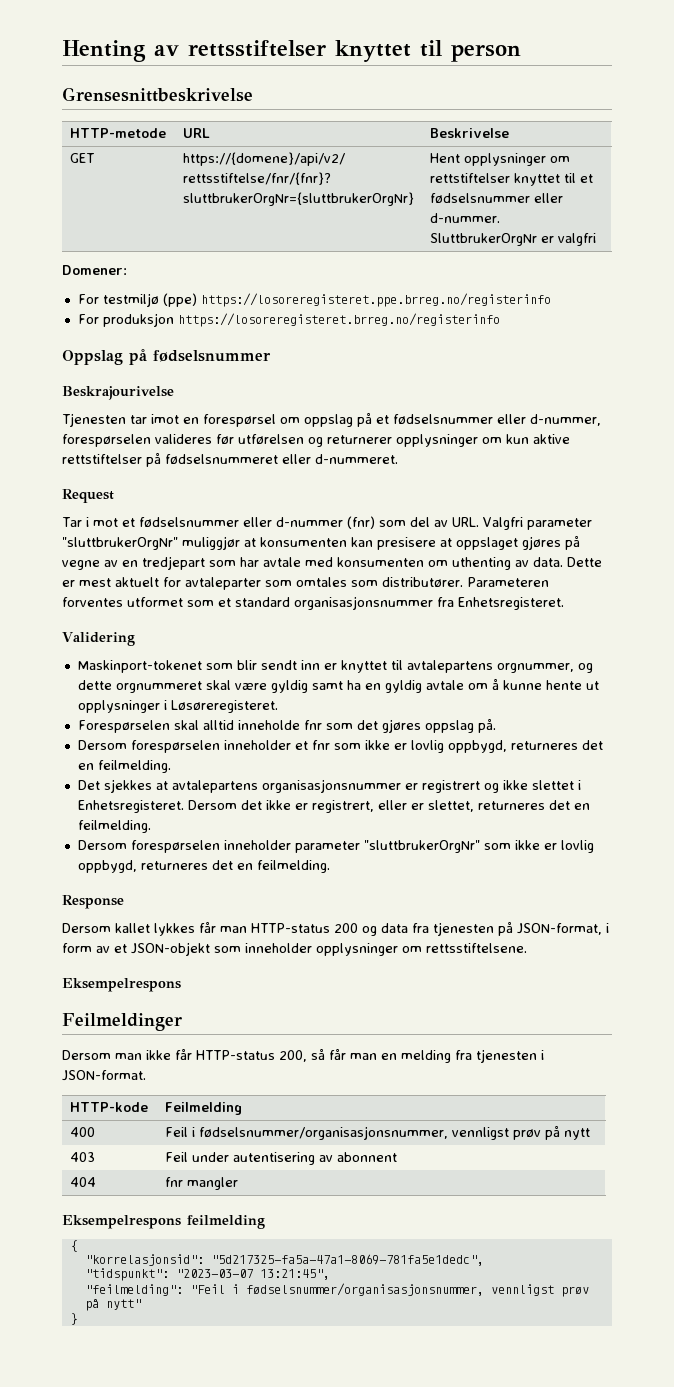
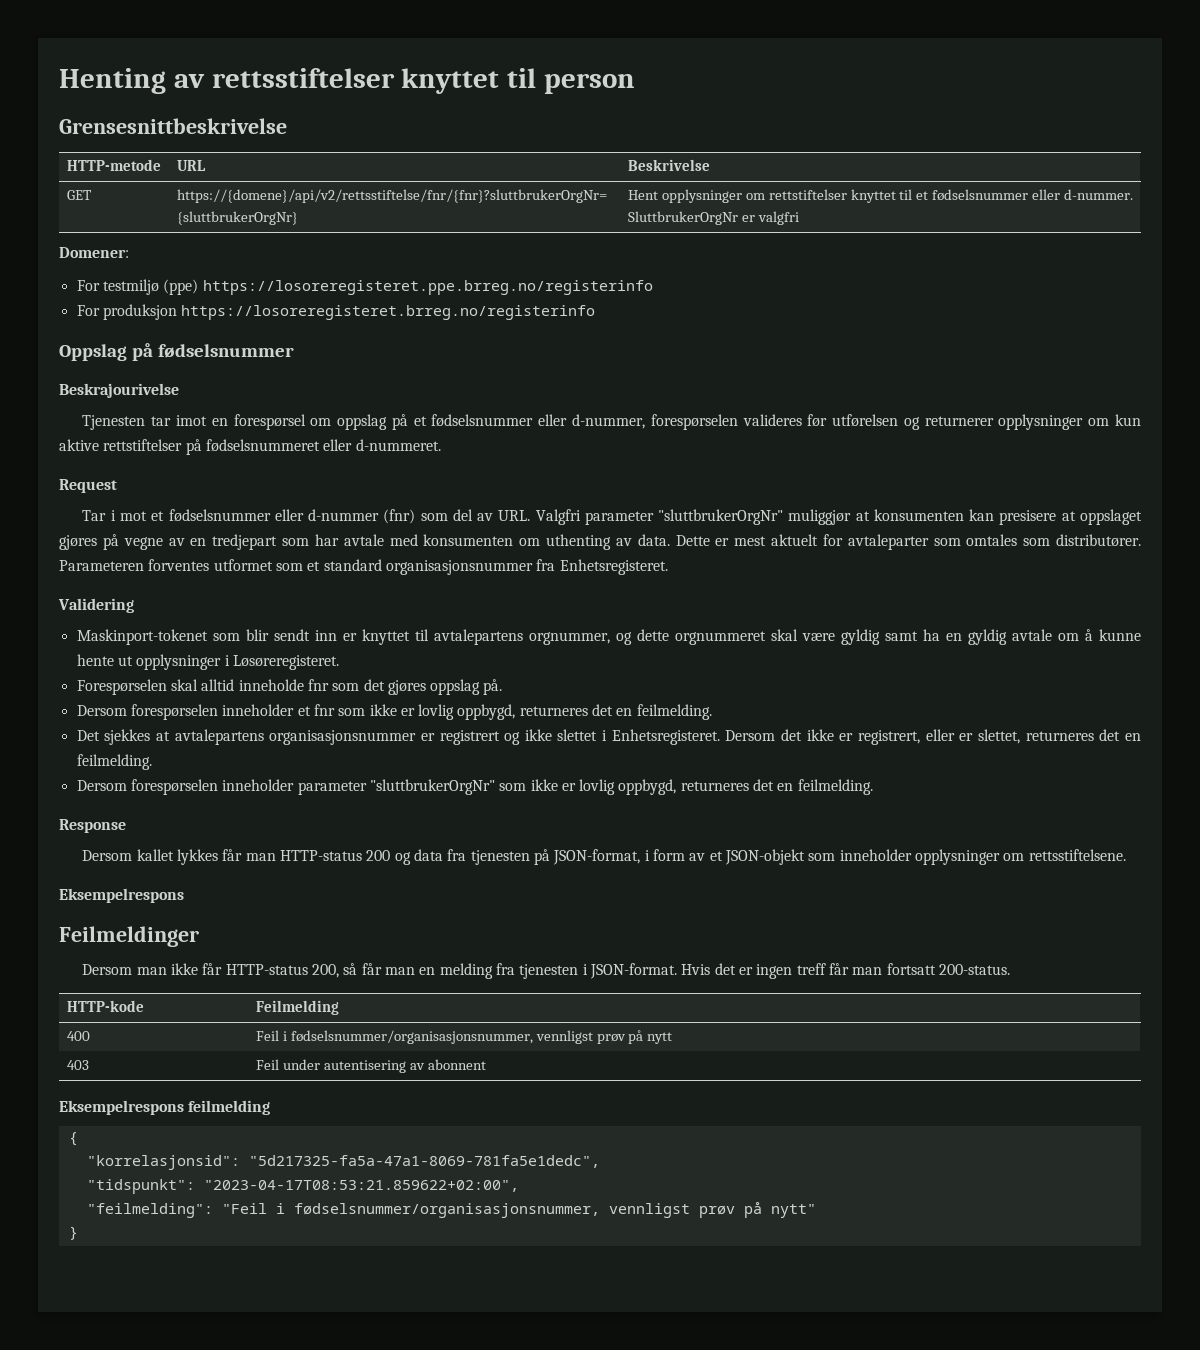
(146, 1075) none -> [681,963,1010,979] Hvis det er ingen treff får man fortsatt 200-status.
[70,1177,97,1187] [165,1177,239,1190] // 404 | fnr mangler -> (486, 1064) none
[175,1269,330,1280] "2023-03-07 13:21:45", -> [203,1180,519,1192] "2023-04-17T08:53:21.859622+02:00",

